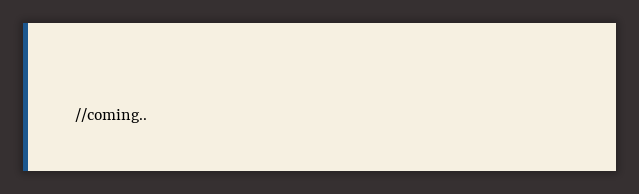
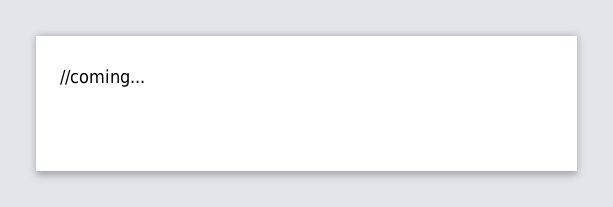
[75,108,147,123] //coming.. -> [60,69,145,87] //coming...

